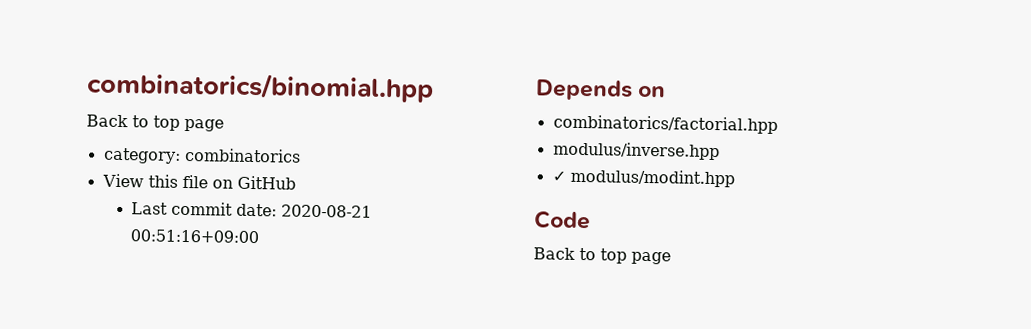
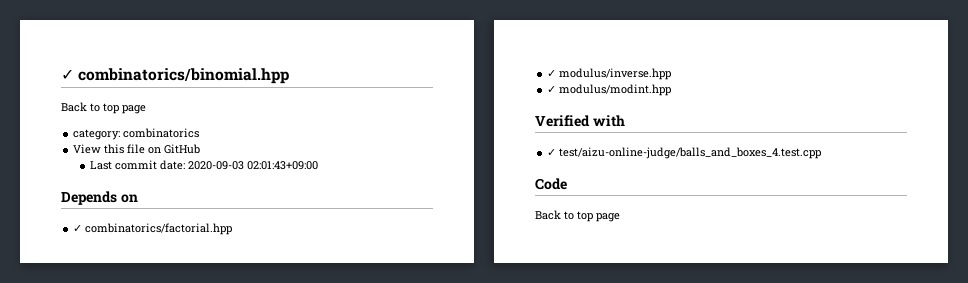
(86, 86) none -> [61,69,74,80] ✓
[281,204,373,218] [130,229,260,244] 2020-08-21 00:51:16+09:00 -> [187,161,318,170] 2020-09-03 02:01:43+09:00
(667, 91) none -> [73,225,83,232] ✓
(778, 124) none -> [547,70,557,77] ✓
(735, 178) none -> [535,115,625,127] [547,147,822,159] // Verified with // ✓ test/aizu-online-judge/balls_and_boxes_4.test.cpp

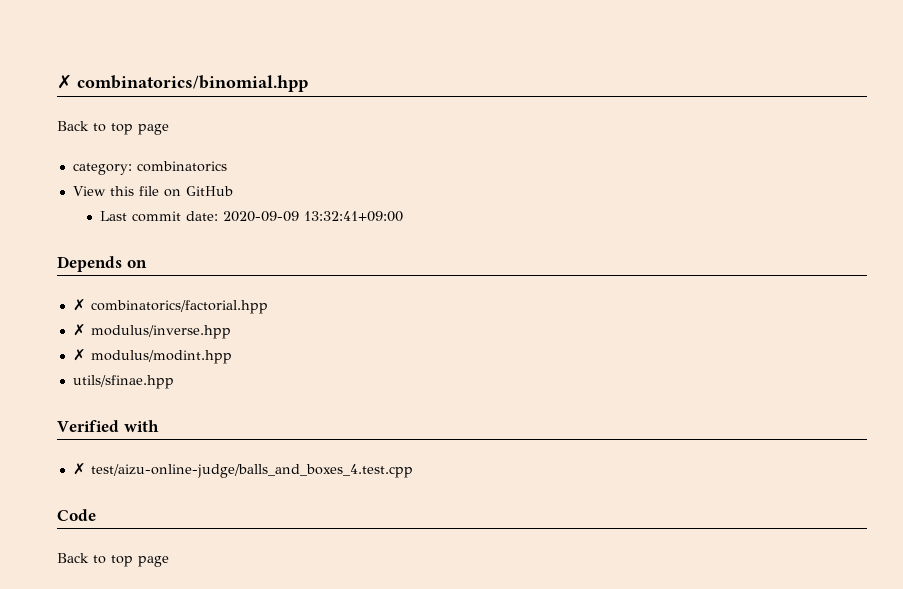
[61,69,74,80] ✓ -> [57,74,72,89] ✗
[187,161,318,170] 2020-09-03 02:01:43+09:00 -> [223,211,404,222] 2020-09-09 13:32:41+09:00
[73,225,83,232] ✓ -> [72,299,86,311] ✗
[547,70,557,77] ✓ -> [72,324,86,336] ✗
[547,86,557,93] ✓ -> [72,349,86,361] ✗
(672, 90) none -> [72,375,174,389] // utils/sfinae.hpp
[547,149,557,156] ✓ -> [72,463,86,475] ✗

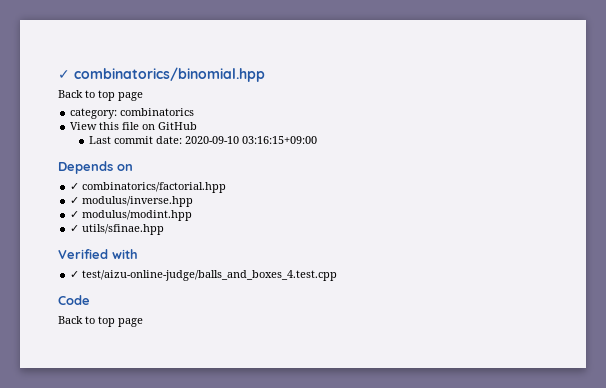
[57,74,72,89] ✗ -> [58,70,70,79] ✓
[223,211,404,222] 2020-09-09 13:32:41+09:00 -> [185,136,318,144] 2020-09-10 03:16:15+09:00
[72,299,86,311] ✗ -> [70,183,80,190] ✓
[72,324,86,336] ✗ -> [70,197,80,204] ✓
[72,349,86,361] ✗ -> [70,211,80,218] ✓
(232, 357) none -> [70,225,80,232] ✓
[72,463,86,475] ✗ -> [70,271,80,278] ✓

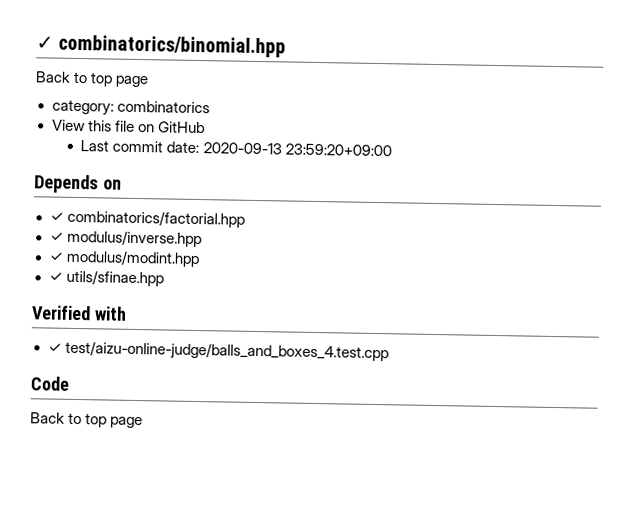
[185,136,318,144] 2020-09-10 03:16:15+09:00 -> [202,142,392,157] 2020-09-13 23:59:20+09:00

